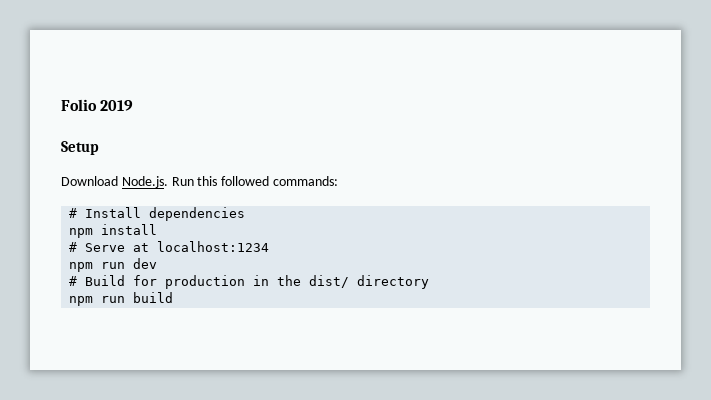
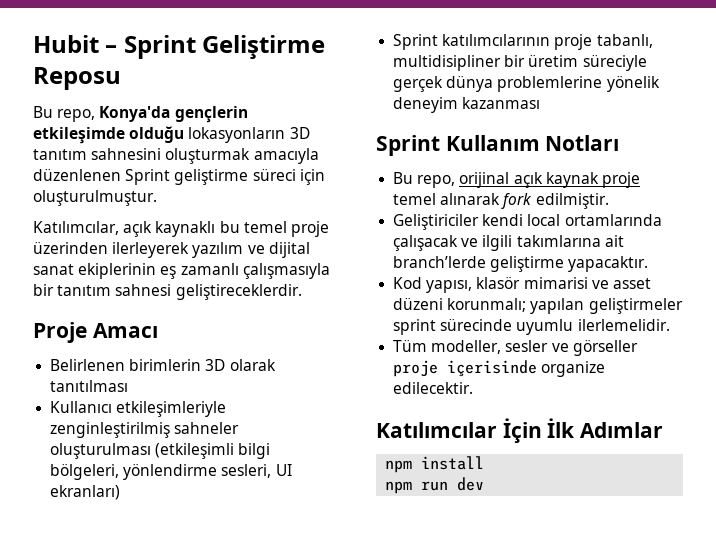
[61,99,134,111] [61,141,99,155] [61,176,338,188] [69,207,246,221] [69,224,158,238] [69,241,270,252] [69,258,158,272] [69,275,430,289] [69,292,174,306] Folio 2019 // Setup // Download Node.js. Run this followed commands: // # Install dependencies // npm install // # Serve at localhost:1234 // npm run dev // # Build for production in the dist/ directory // npm run build -> [33,35,326,59] [33,67,121,90] [33,106,248,123] [33,126,310,144] [33,148,319,164] [33,169,325,185] [33,190,157,206] [33,221,329,237] [33,242,310,258] [33,263,330,279] [33,284,302,300] [33,322,158,343] [50,359,276,371] [50,380,129,392] [50,401,227,417] [50,422,240,438] [50,443,271,459] [50,464,292,480] [50,485,121,500] [393,34,653,50] [393,55,647,71] [393,76,660,92] [393,97,541,113] [376,135,620,156] [393,172,640,188] [393,193,609,209] [393,214,662,230] [393,235,624,251] [393,256,649,272] [393,277,651,293] [393,298,683,314] [393,319,670,335] [393,340,638,356] [393,360,606,377] [393,382,474,394] [376,418,664,443] [385,456,485,473] [385,477,485,494] Hubit – Sprint Geliştirme Reposu // Bu repo, Konya'da gençlerin etkileşimde olduğu lokasyonların 3D tanıtım sahnesini oluşturmak amacıyla düzenlenen Sprint geliştirme süreci için oluşturulmuştur. // Katılımcılar, açık kaynaklı bu temel proje üzerinden ilerleyerek yazılım ve dijital sanat ekiplerinin eş zamanlı çalışmasıyla bir tanıtım sahnesi geliştireceklerdir. // Proje Amacı // Belirlenen birimlerin 3D olarak tanıtılması // Kullanıcı etkileşimleriyle zenginleştirilmiş sahneler oluşturulması (etkileşimli bilgi bölgeleri, yönlendirme sesleri, UI ekranları) // Sprint katılımcılarının proje tabanlı, multidisipliner bir üretim süreciyle gerçek dünya problemlerine yönelik deneyim kazanması // Sprint Kullanım Notları // Bu repo, orijinal açık kaynak proje temel alınarak fork edilmiştir. // Geliştiriciler kendi local ortamlarında çalışacak ve ilgili takımlarına ait branch’lerde geliştirme yapacaktır. // Kod yapısı, klasör mimarisi ve asset düzeni korunmalı; yapılan geliştirmeler sprint sürecinde uyumlu ilerlemelidir. // Tüm modeller, sesler ve görseller proje içerisinde organize edilecektir. // Katılımcılar İçin İlk Adımlar // npm install // npm run dev

